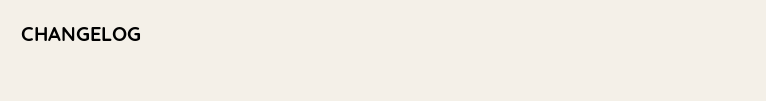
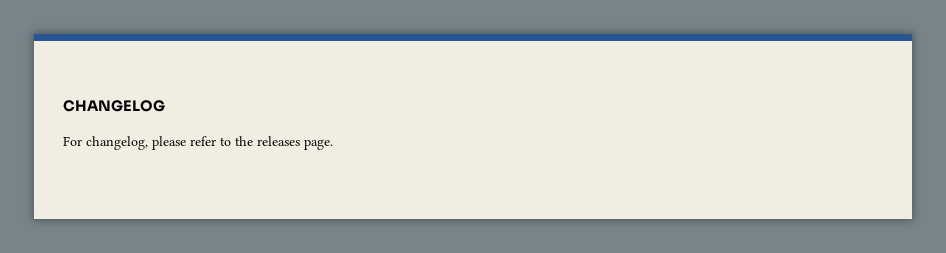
(141, 33) none -> [63,136,333,150] // For changelog, please refer to the releases page.

